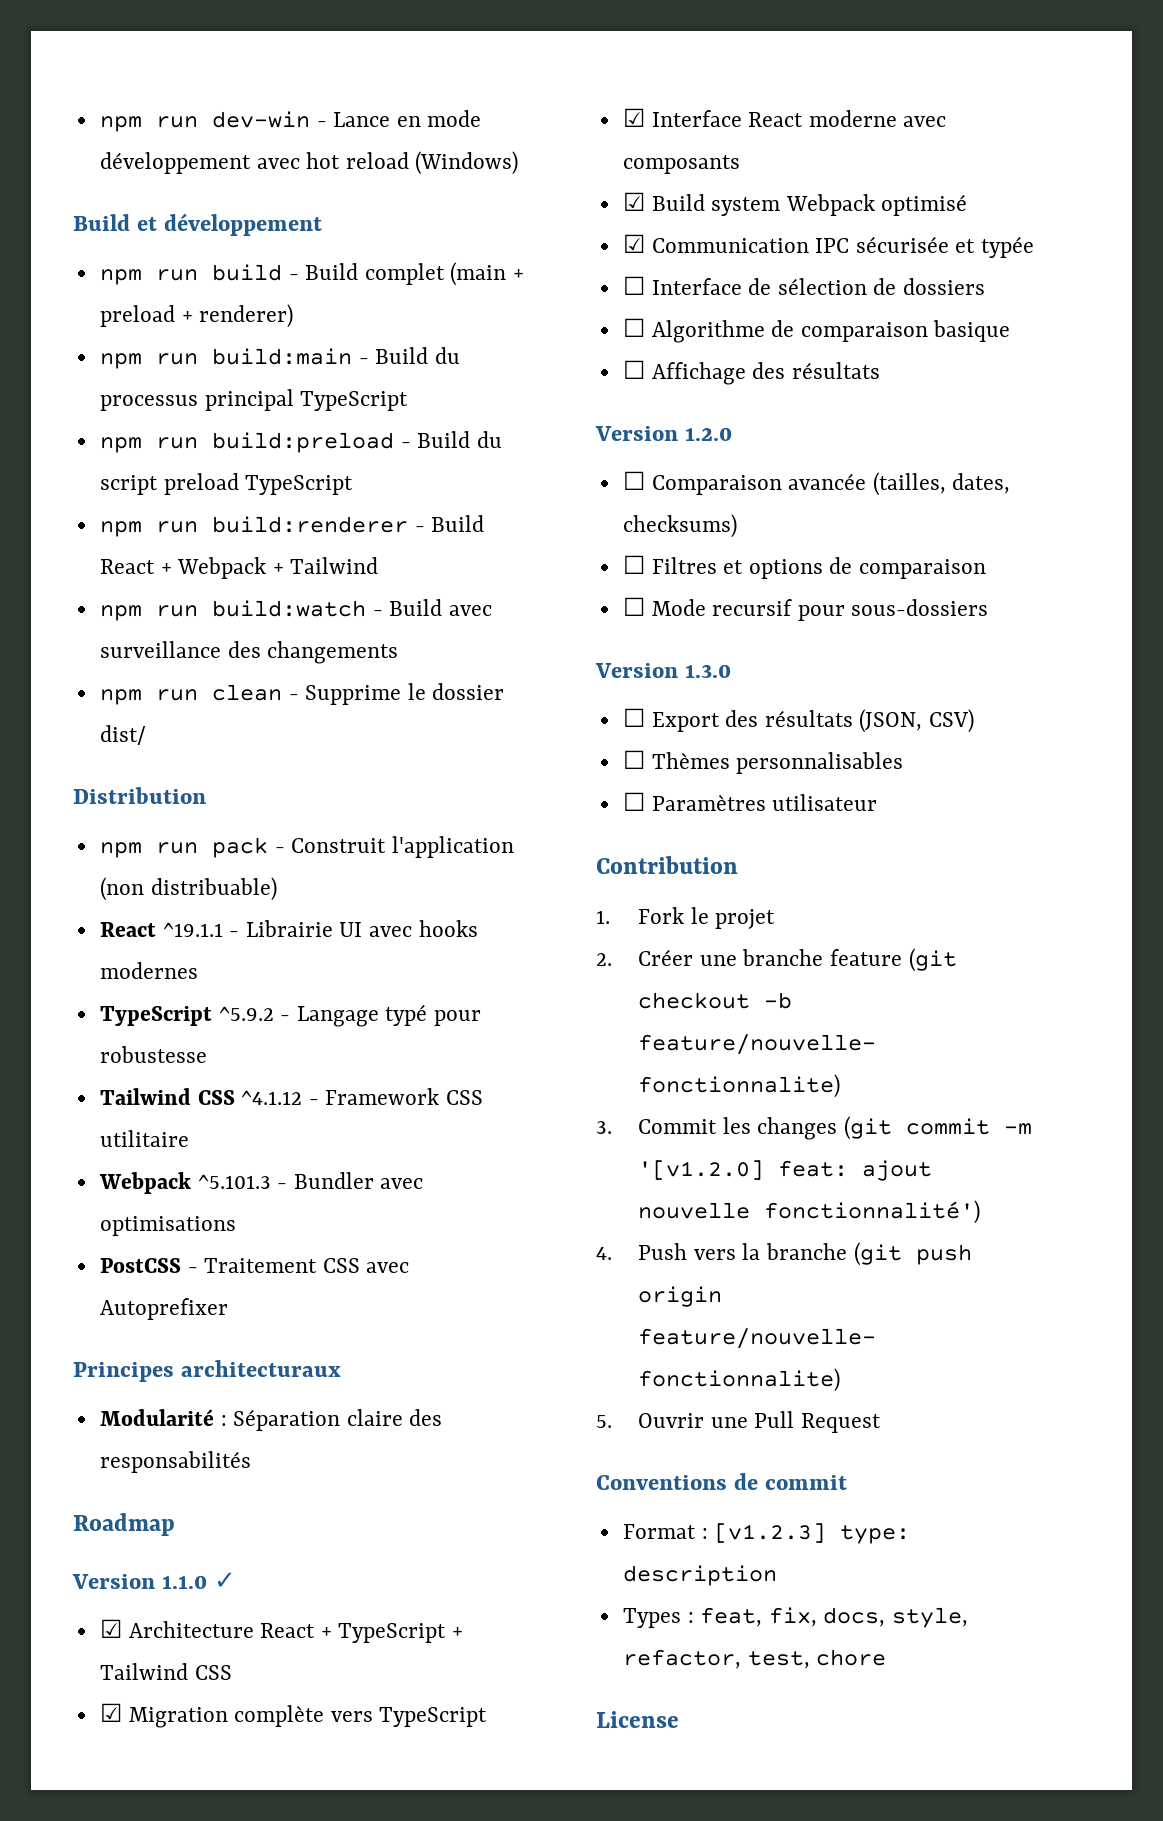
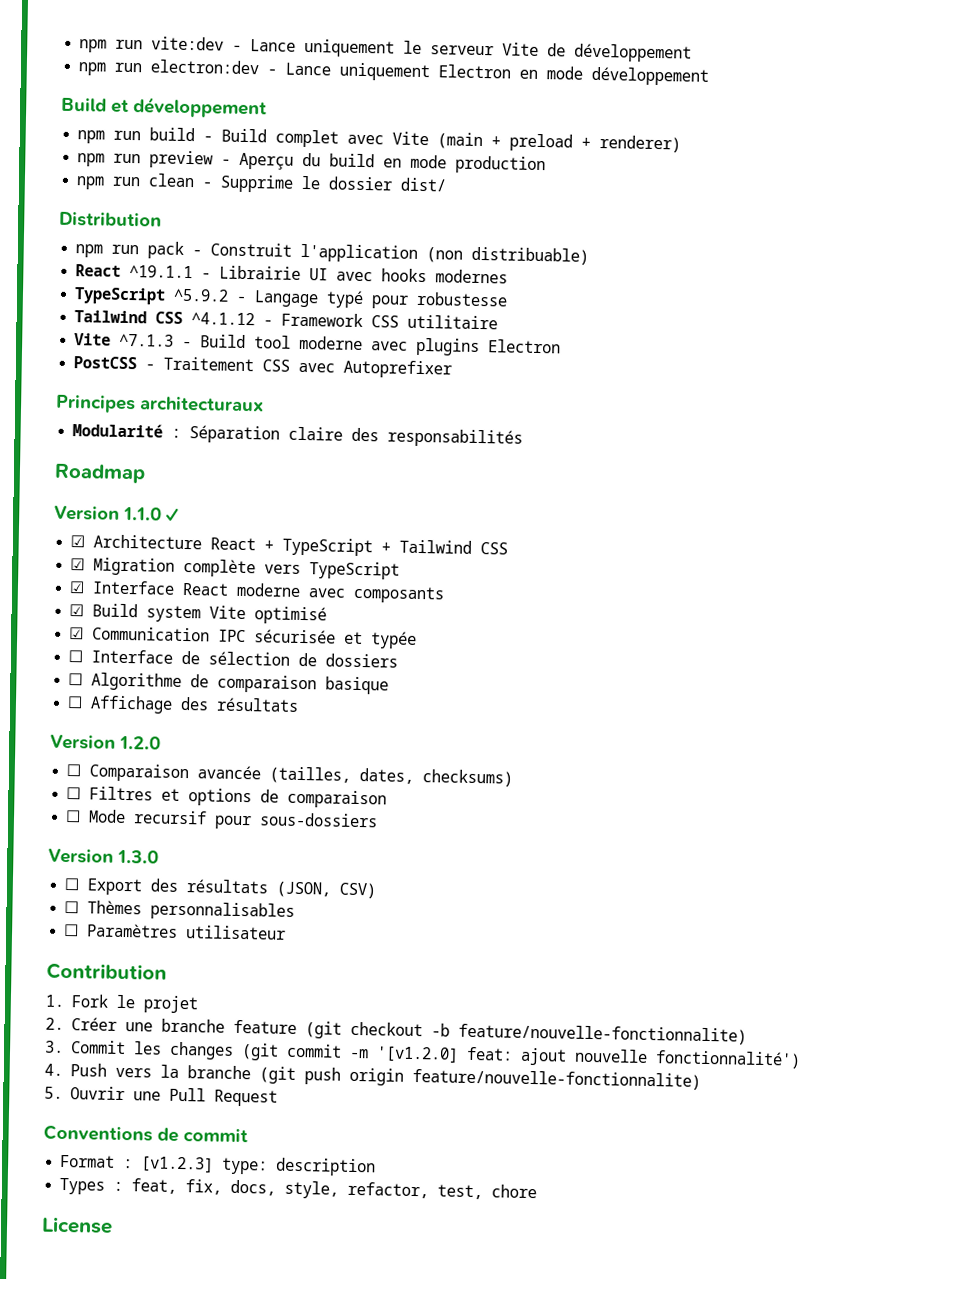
[99,111,391,132] npm run dev-win - Lance -> [79,36,693,63] [78,59,512,82] npm run vite:dev - Lance uniquement le serveur Vite de développement // npm run electron:dev - Lance uniquement Electron
[256,151,519,175] avec hot reload (Windows) -> (710, 76) none
(445, 274) none -> [347,131,430,146] avec Vite
[211,347,460,365] [99,389,409,411] [99,431,502,453] [99,473,354,495] [99,515,485,537] [99,557,379,579] [99,599,492,621] [99,641,399,664] build:main - Build du processus principal TypeScript // npm run build:preload - Build du script preload TypeScript // npm run build:renderer - Build React + Webpack + Tailwind // npm run build:watch - Build avec surveillance des changements -> [149,150,547,175] preview - Aperçu du build en mode production
[98,1172,424,1194] [99,1216,236,1236] Webpack ^5.101.3 - Bundler avec optimisations -> [74,333,562,357] Vite ^7.1.3 - Build tool moderne avec plugins Electron
[785,194,875,216] Webpack -> [209,605,247,620] Vite

